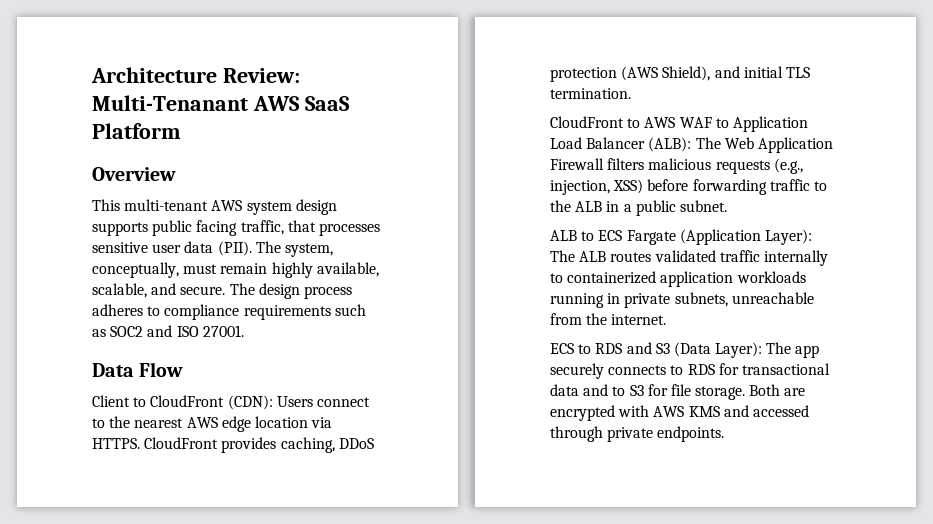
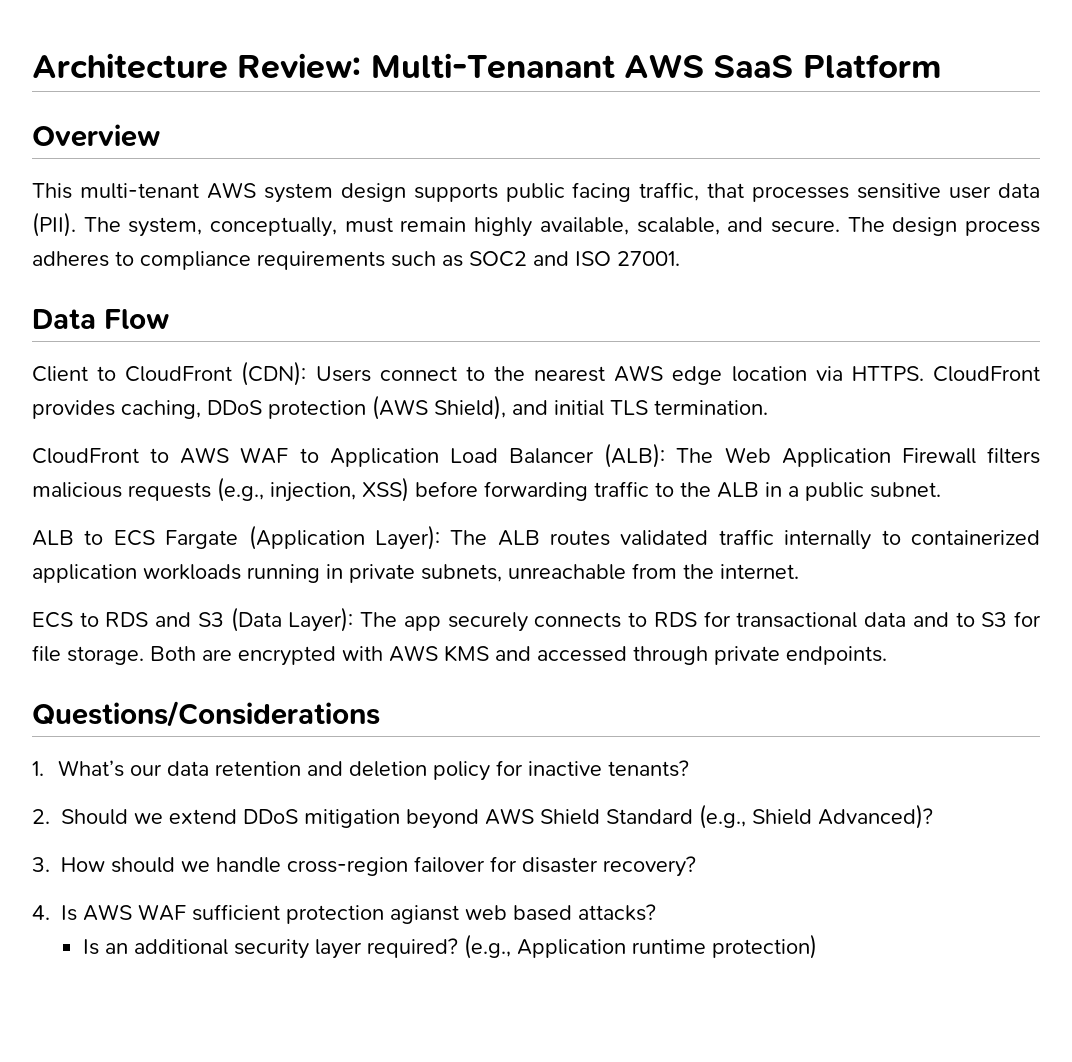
(725, 434) none -> [32,700,380,727] [32,760,690,781] [32,804,933,829] [32,856,696,877] [32,904,656,924] [82,934,817,959] // Questions/Considerations // 1. What’s our data retention and deletion policy for inactive tenants? // 2. Should we extend DDoS mitigation beyond AWS Shield Standard (e.g., Shield Advanced)? // 3. How should we handle cross-region failover for disaster recovery? // 4. Is AWS WAF sufficient protection agianst web based attacks? // Is an additional security layer required? (e.g., Application runtime protection)

